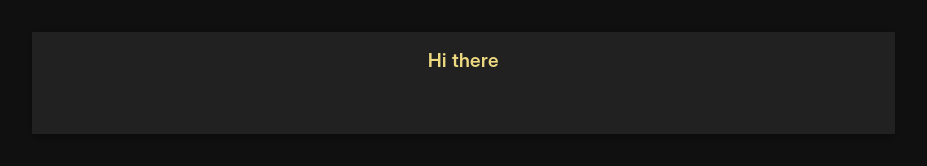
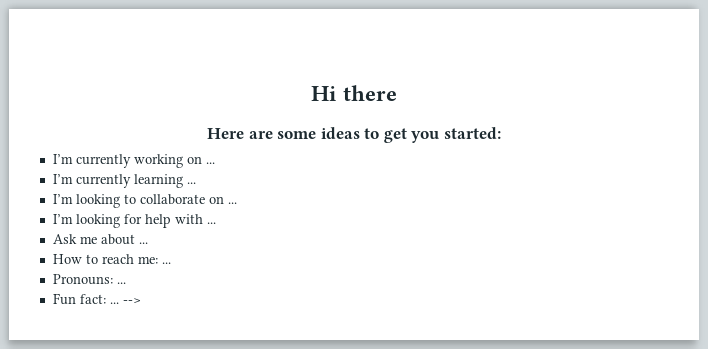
(499, 60) none -> [206,127,502,143] [52,154,215,168] [52,174,196,188] [52,194,237,208] [52,214,216,228] [52,234,148,245] [52,254,171,264] [52,274,126,285] [52,293,141,305] // Here are some ideas to get you started: // I’m currently working on ... // I’m currently learning ... // I’m looking to collaborate on ... // I’m looking for help with ... // Ask me about ... // How to reach me: ... // Pronouns: ... // Fun fact: ... -->

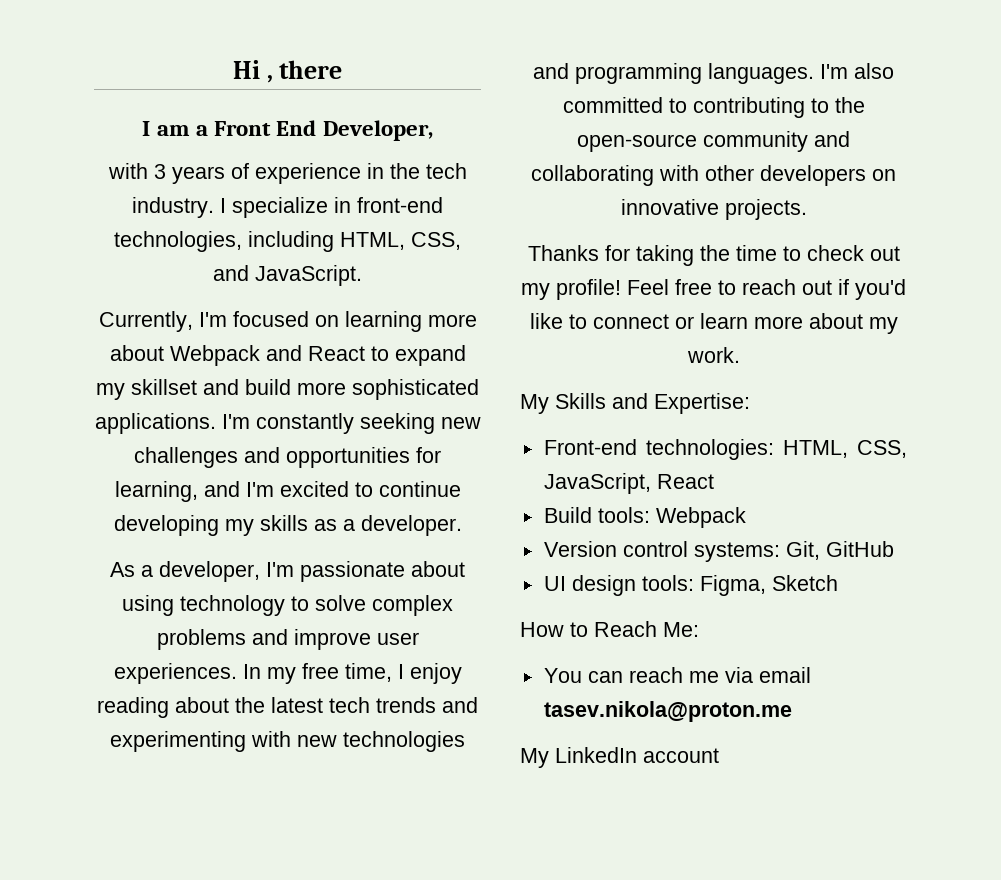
(337, 93) none -> [266,75,273,83] ,
[206,127,502,143] [52,154,215,168] [52,174,196,188] [52,194,237,208] [52,214,216,228] [52,234,148,245] [52,254,171,264] [52,274,126,285] [52,293,141,305] Here are some ideas to get you started: // I’m currently working on ... // I’m currently learning ... // I’m looking to collaborate on ... // I’m looking for help with ... // Ask me about ... // How to reach me: ... // Pronouns: ... // Fun fact: ... --> -> [142,120,433,141] [107,163,467,184] [132,197,443,218] [114,231,461,252] [213,265,362,286] [98,311,477,332] [109,345,466,366] [96,379,479,400] [94,413,481,434] [134,447,441,468] [114,481,461,502] [113,515,462,536] [110,561,465,582] [122,595,453,616] [156,629,419,650] [113,663,462,684] [97,697,478,718] [110,731,465,752] [533,63,894,84] [562,97,865,118] [577,131,850,152] [531,165,896,186] [620,199,807,220] [527,245,900,266] [521,279,906,300] [529,313,898,334] [686,347,740,363] [520,393,750,414] [543,439,907,460] [543,473,714,494] [543,507,746,528] [543,541,894,562] [543,575,838,596] [520,621,699,637] [543,667,811,683] [543,701,792,722] [520,747,719,768] I am a Front End Developer, // with 3 years of experience in the tech industry. I specialize in front-end technologies, including HTML, CSS, and JavaScript. // Currently, I'm focused on learning more about Webpack and React to expand my skillset and build more sophisticated applications. I'm constantly seeking new challenges and opportunities for learning, and I'm excited to continue developing my skills as a developer. // As a developer, I'm passionate about using technology to solve complex problems and improve user experiences. In my free time, I enjoy reading about the latest tech trends and experimenting with new technologies and programming languages. I'm also committed to contributing to the open-source community and collaborating with other developers on innovative projects. // Thanks for taking the time to check out my profile! Feel free to reach out if you'd like to connect or learn more about my work. // My Skills and Expertise: // Front-end technologies: HTML, CSS, JavaScript, React // Build tools: Webpack // Version control systems: Git, GitHub // UI design tools: Figma, Sketch // How to Reach Me: // You can reach me via email tasev.nikola@proton.me // My LinkedIn account

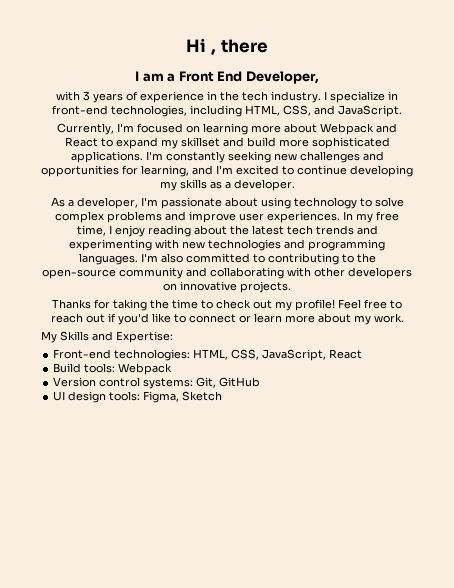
[520,621,699,637] [543,667,811,683] [543,701,792,722] [520,747,719,768] // How to Reach Me: // You can reach me via email tasev.nikola@proton.me // My LinkedIn account -> (223, 396) none

